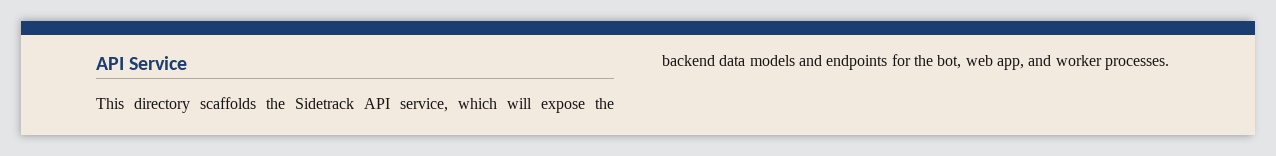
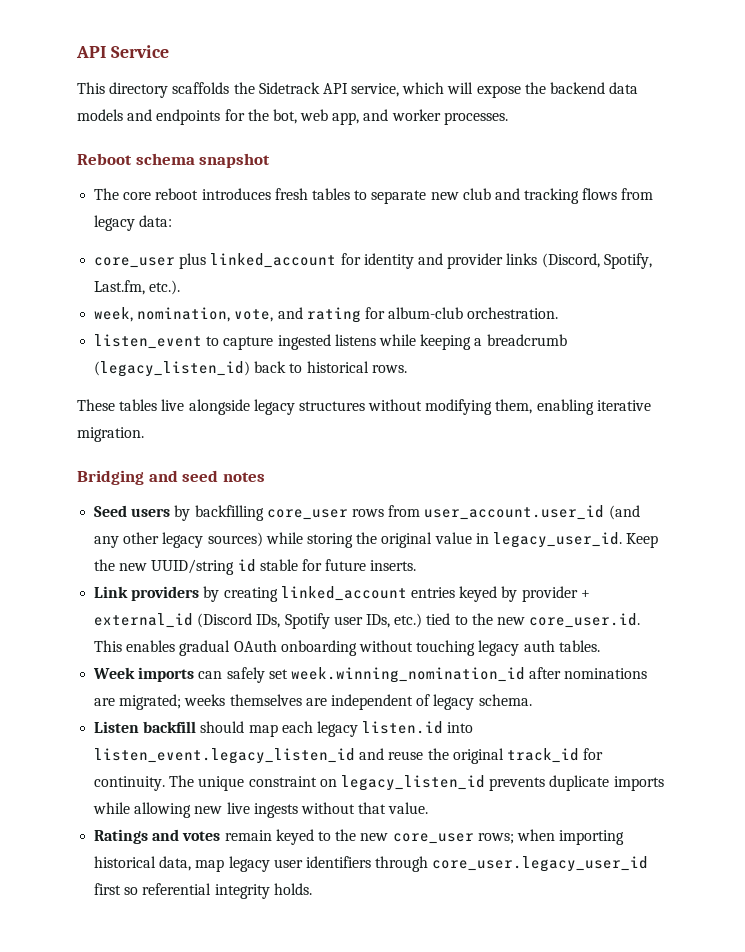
(1169, 64) none -> [77,153,271,168] [94,188,654,204] [94,215,173,231] [94,253,652,269] [94,280,181,295] [94,307,559,323] [94,334,567,350] [94,361,407,377] [77,399,651,415] [77,427,144,442] [77,470,265,485] [94,505,640,521] [94,532,659,548] [94,559,417,575] [94,586,590,602] [94,613,641,629] [94,640,600,656] [93,667,648,683] [94,694,532,710] [94,721,474,737] [94,748,604,764] [94,775,664,791] [93,802,429,818] [94,829,625,845] [94,856,649,872] [94,883,312,899] // Reboot schema snapshot // The core reboot introduces fresh tables to separate new club and tracking flows from legacy data: // core_user plus linked_account for identity and provider links (Discord, Spotify, Last.fm, etc.). // week, nomination, vote, and rating for album-club orchestration. // listen_event to capture ingested listens while keeping a breadcrumb (legacy_listen_id) back to historical rows. // These tables live alongside legacy structures without modifying them, enabling iterative migration. // Bridging and seed notes // Seed users by backfilling core_user rows from user_account.user_id (and any other legacy sources) while storing the original value in legacy_user_id. Keep the new UUID/string id stable for future inserts. // Link providers by creating linked_account entries keyed by provider + external_id (Discord IDs, Spotify user IDs, etc.) tied to the new core_user.id. This enables gradual OAuth onboarding without touching legacy auth tables. // Week imports can safely set week.winning_nomination_id after nominations are migrated; weeks themselves are independent of legacy schema. // Listen backfill should map each legacy listen.id into listen_event.legacy_listen_id and reuse the original track_id for continuity. The unique constraint on legacy_listen_id prevents duplicate imports while allowing new live ingests without that value. // Ratings and votes remain keyed to the new core_user rows; when importing historical data, map legacy user identifiers through core_user.legacy_user_id first so referential integrity holds.

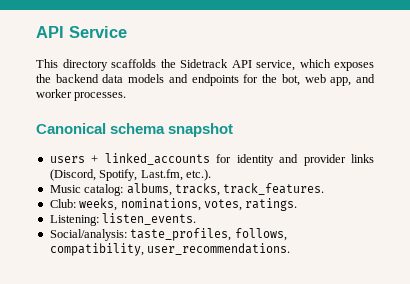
[447,82,521,98] will expose -> [334,62,374,71] exposes
[77,153,132,165] Reboot -> [36,123,106,134] Canonical
[94,188,654,204] [94,215,173,231] [94,253,337,269] The core reboot introduces fresh tables to separate new club and tracking flows from legacy data: // core_user plus linked_account -> [49,153,210,165] users + linked_accounts
[94,307,559,323] [94,334,567,350] [94,361,407,377] [77,399,651,415] [77,427,144,442] [77,470,265,485] [94,505,640,521] [94,532,659,548] [94,559,417,575] [94,586,590,602] [94,613,641,629] [94,640,600,656] [93,667,648,683] [94,694,532,710] [94,721,474,737] [94,748,604,764] [94,775,664,791] [93,802,429,818] [94,829,625,845] [94,856,649,872] [94,883,312,899] week, nomination, vote, and rating for album-club orchestration. // listen_event to capture ingested listens while keeping a breadcrumb (legacy_listen_id) back to historical rows. // These tables live alongside legacy structures without modifying them, enabling iterative migration. // Bridging and seed notes // Seed users by backfilling core_user rows from user_account.user_id (and any other legacy sources) while storing the original value in legacy_user_id. Keep the new UUID/string id stable for future inserts. // Link providers by creating linked_account entries keyed by provider + external_id (Discord IDs, Spotify user IDs, etc.) tied to the new core_user.id. This enables gradual OAuth onboarding without touching legacy auth tables. // Week imports can safely set week.winning_nomination_id after nominations are migrated; weeks themselves are independent of legacy schema. // Listen backfill should map each legacy listen.id into listen_event.legacy_listen_id and reuse the original track_id for continuity. The unique constraint on legacy_listen_id prevents duplicate imports while allowing new live ingests without that value. // Ratings and votes remain keyed to the new core_user rows; when importing historical data, map legacy user identifiers through core_user.legacy_user_id first so referential integrity holds. -> [49,183,325,196] [49,198,298,211] [49,213,197,226] [49,228,287,241] [49,243,291,256] Music catalog: albums, tracks, track_features. // Club: weeks, nominations, votes, ratings. // Listening: listen_events. // Social/analysis: taste_profiles, follows, compatibility, user_recommendations.

